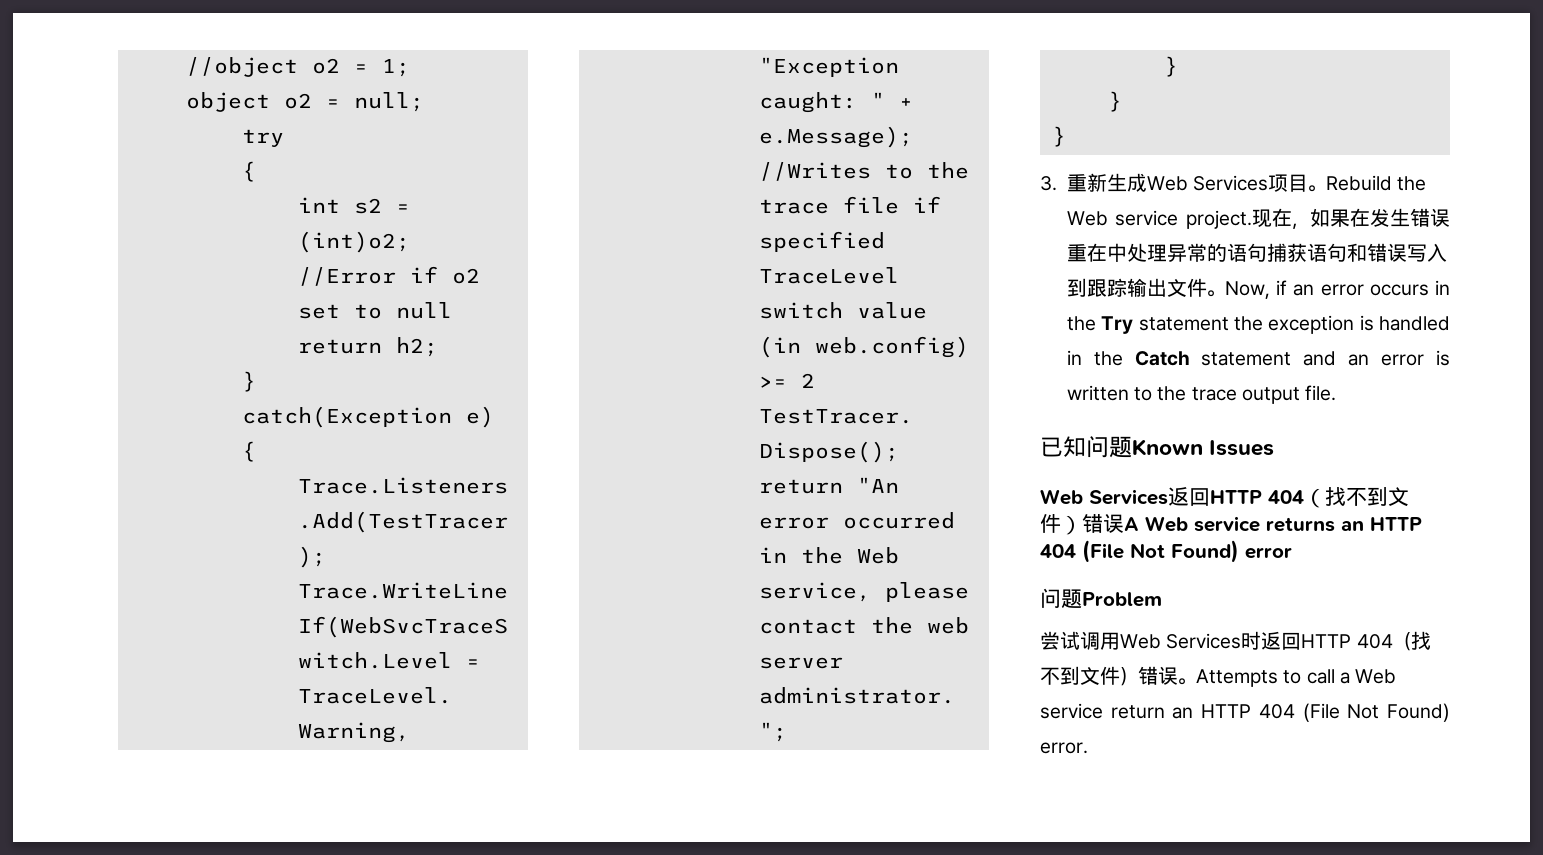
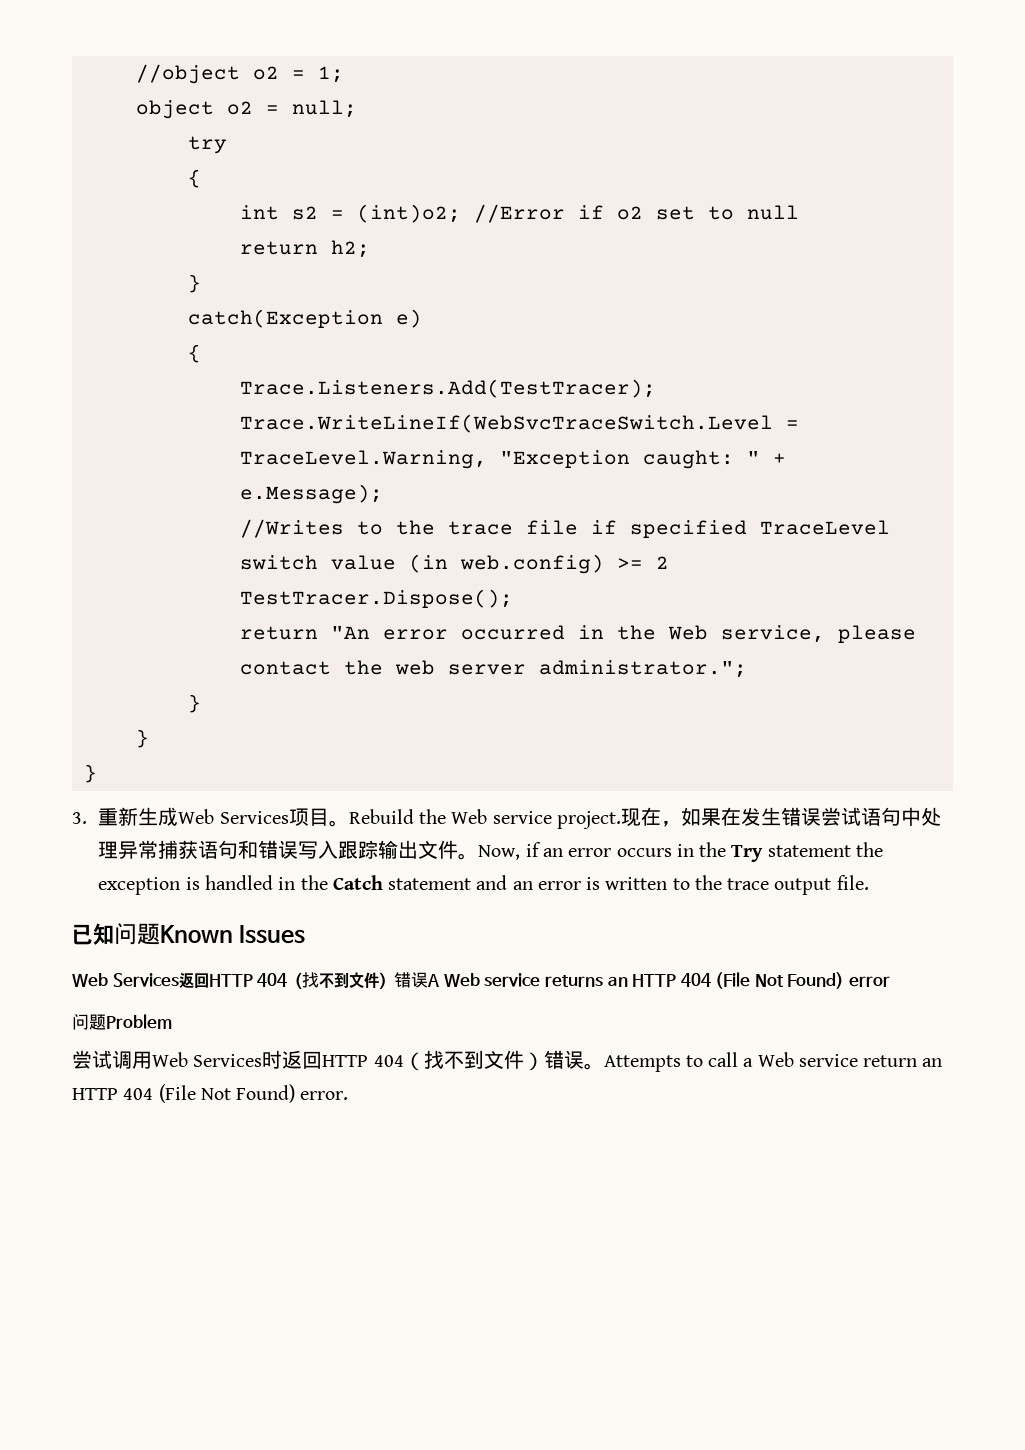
[1066,243,1107,262] 重在 -> [820,807,901,826] 尝试语句
[1206,243,1267,262] 的语句 -> (159, 849) none
[1066,278,1087,297] 到 -> (339, 849) none

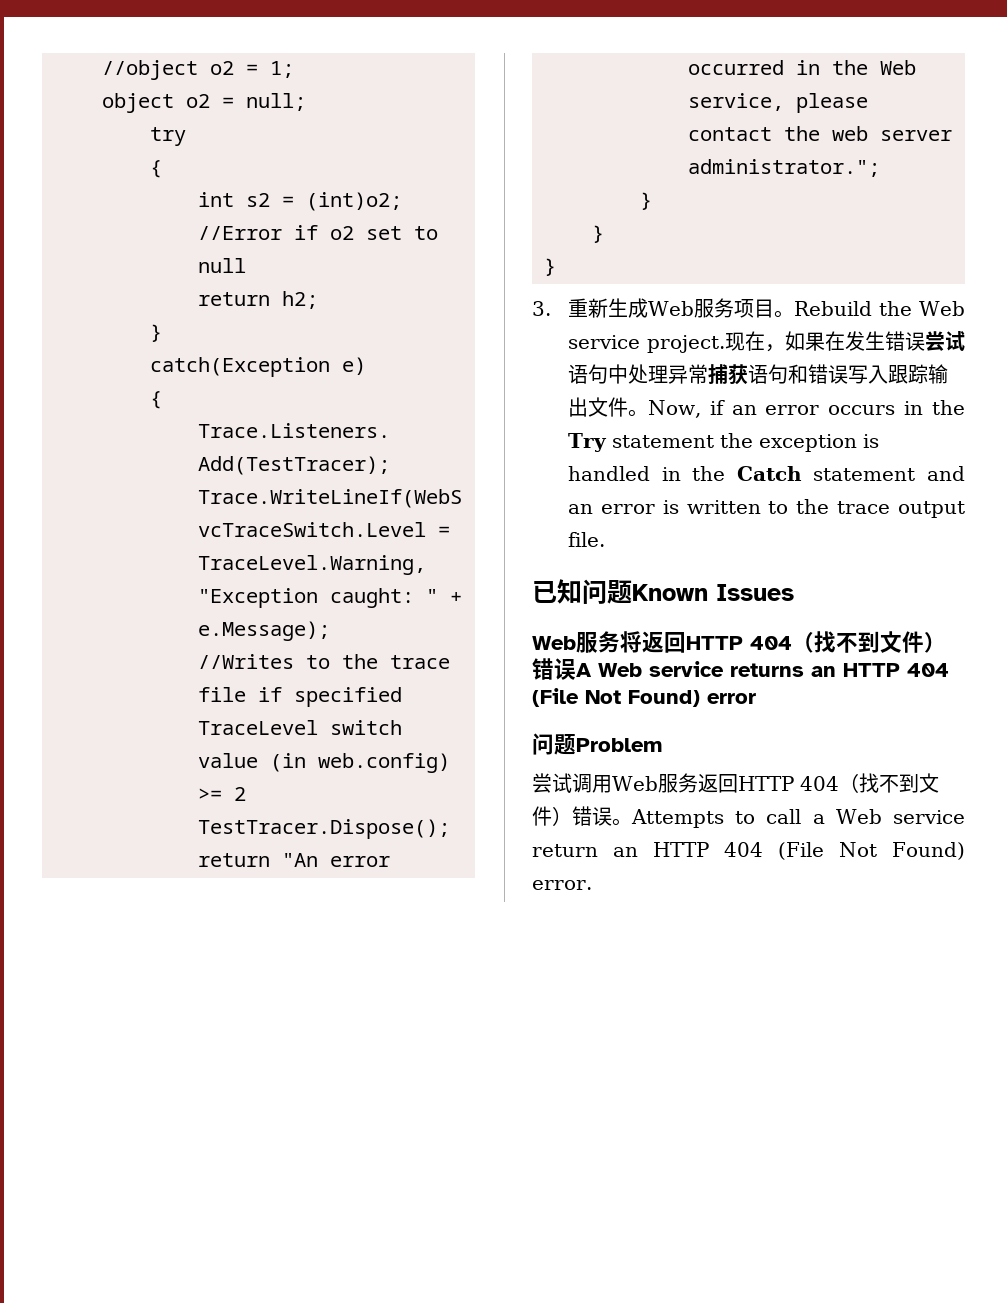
[219,811,289,824] Services -> [693,298,734,318] 服务
[112,973,179,987] Services -> [576,631,642,653] 服务将
[193,1050,283,1069] Services时 -> [657,773,698,793] 服务

